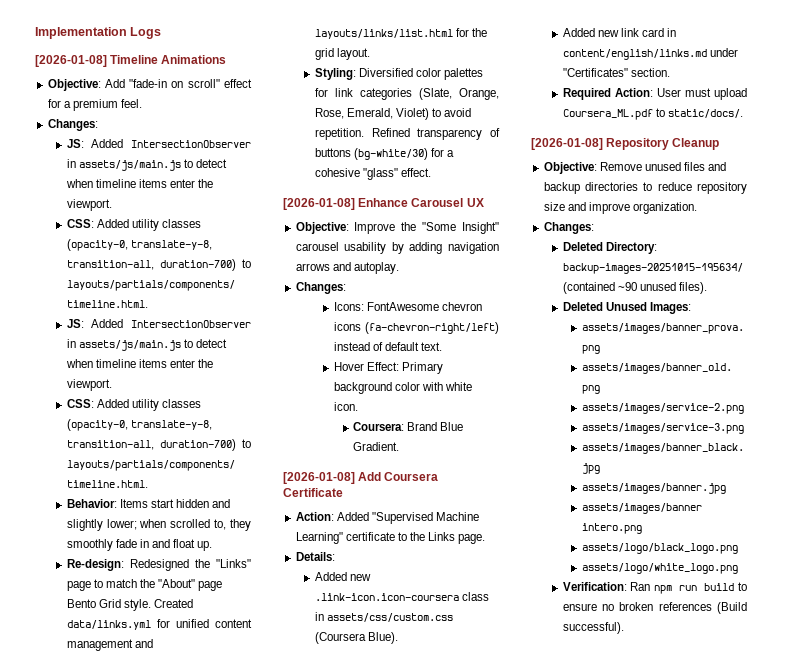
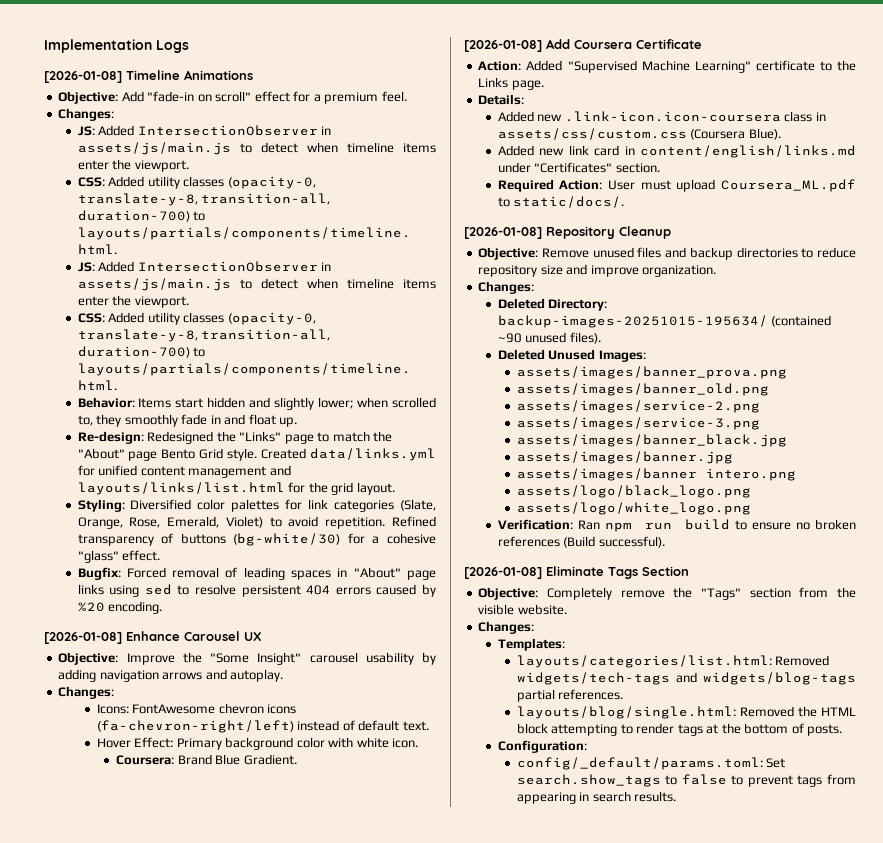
(431, 172) none -> [77,567,437,580] [77,584,436,597] [77,601,163,614] // Bugfix: Forced removal of leading spaces in "About" page links using sed to resolve persistent 404 errors caused by %20 encoding.
(624, 628) none -> [464,566,689,579] [478,587,856,600] [478,604,567,615] [478,621,535,634] [497,638,565,651] [516,655,830,668] [516,672,856,685] [516,689,624,702] [516,706,856,719] [516,723,843,736] [497,740,587,753] [516,757,786,770] [516,774,856,787] [516,791,677,804] // [2026-01-08] Eliminate Tags Section // Objective: Completely remove the "Tags" section from the visible website. // Changes: // Templates: // layouts/categories/list.html: Removed widgets/tech-tags and widgets/blog-tags partial references. // layouts/blog/single.html: Removed the HTML block attempting to render tags at the bottom of posts. // Configuration: // config/_default/params.toml: Set search.show_tags to false to prevent tags from appearing in search results.

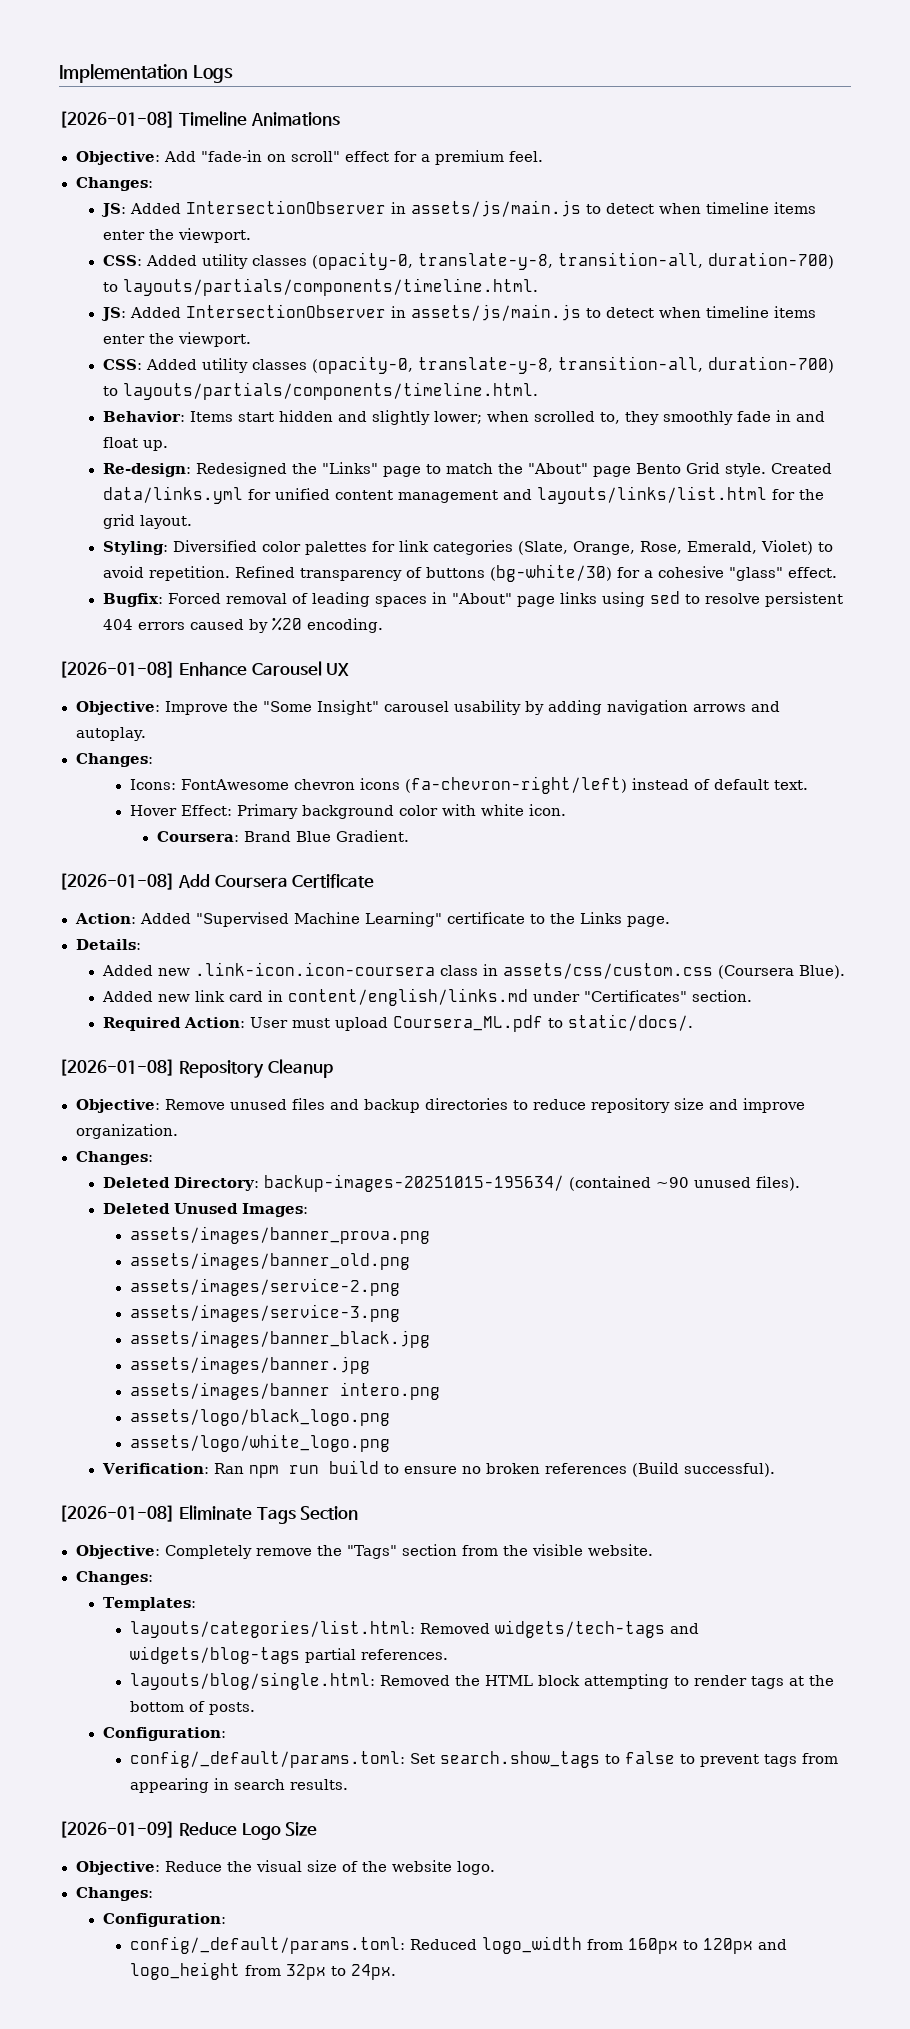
(677, 796) none -> [59,1821,318,1840] [75,1860,495,1875] [75,1887,153,1901] [102,1913,226,1927] [129,1936,787,1954] [129,1962,396,1980] // [2026-01-09] Reduce Logo Size // Objective: Reduce the visual size of the website logo. // Changes: // Configuration: // config/_default/params.toml: Reduced logo_width from 160px to 120px and logo_height from 32px to 24px.

